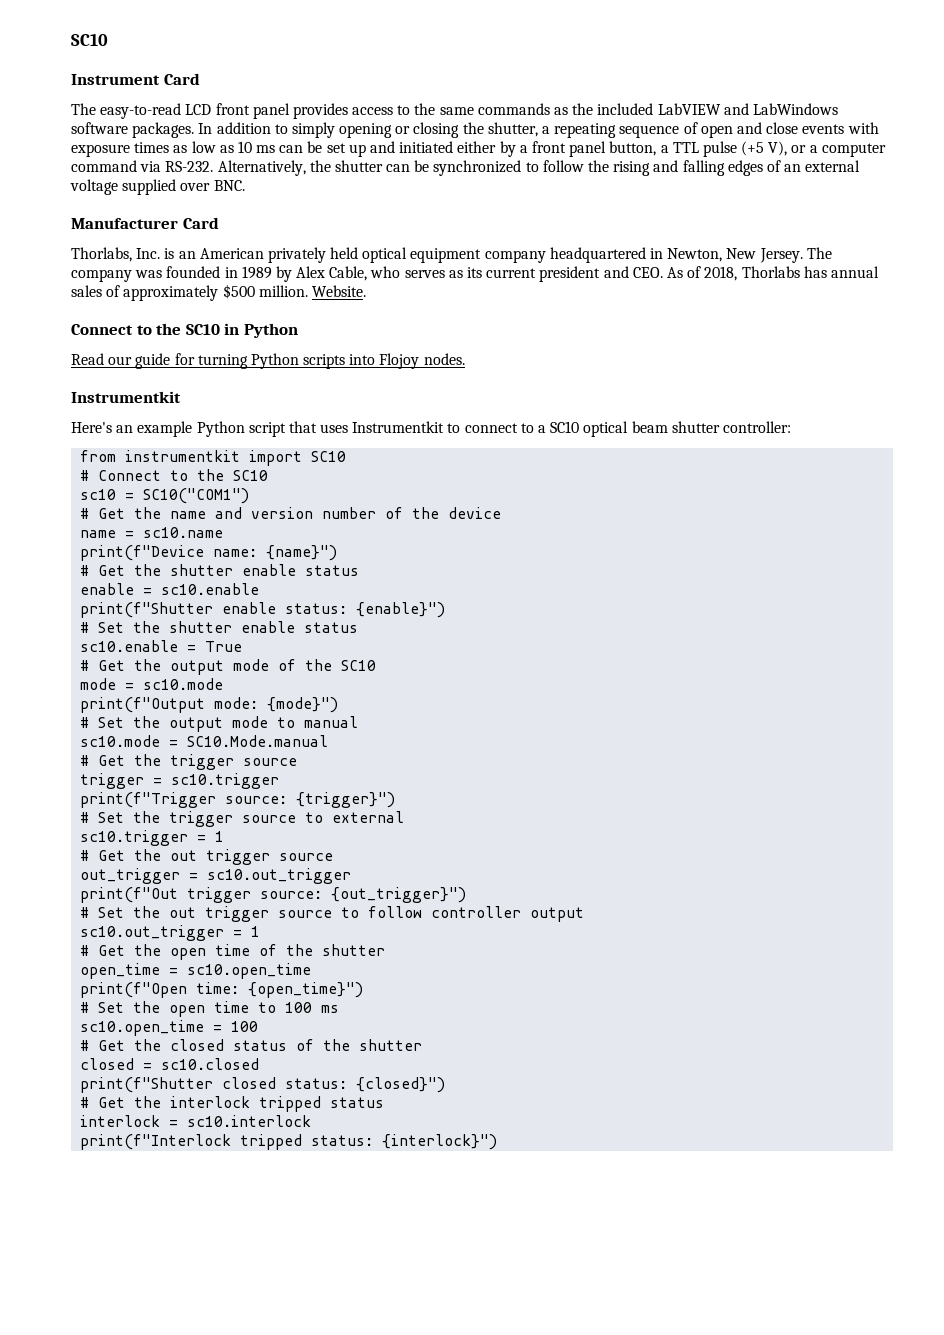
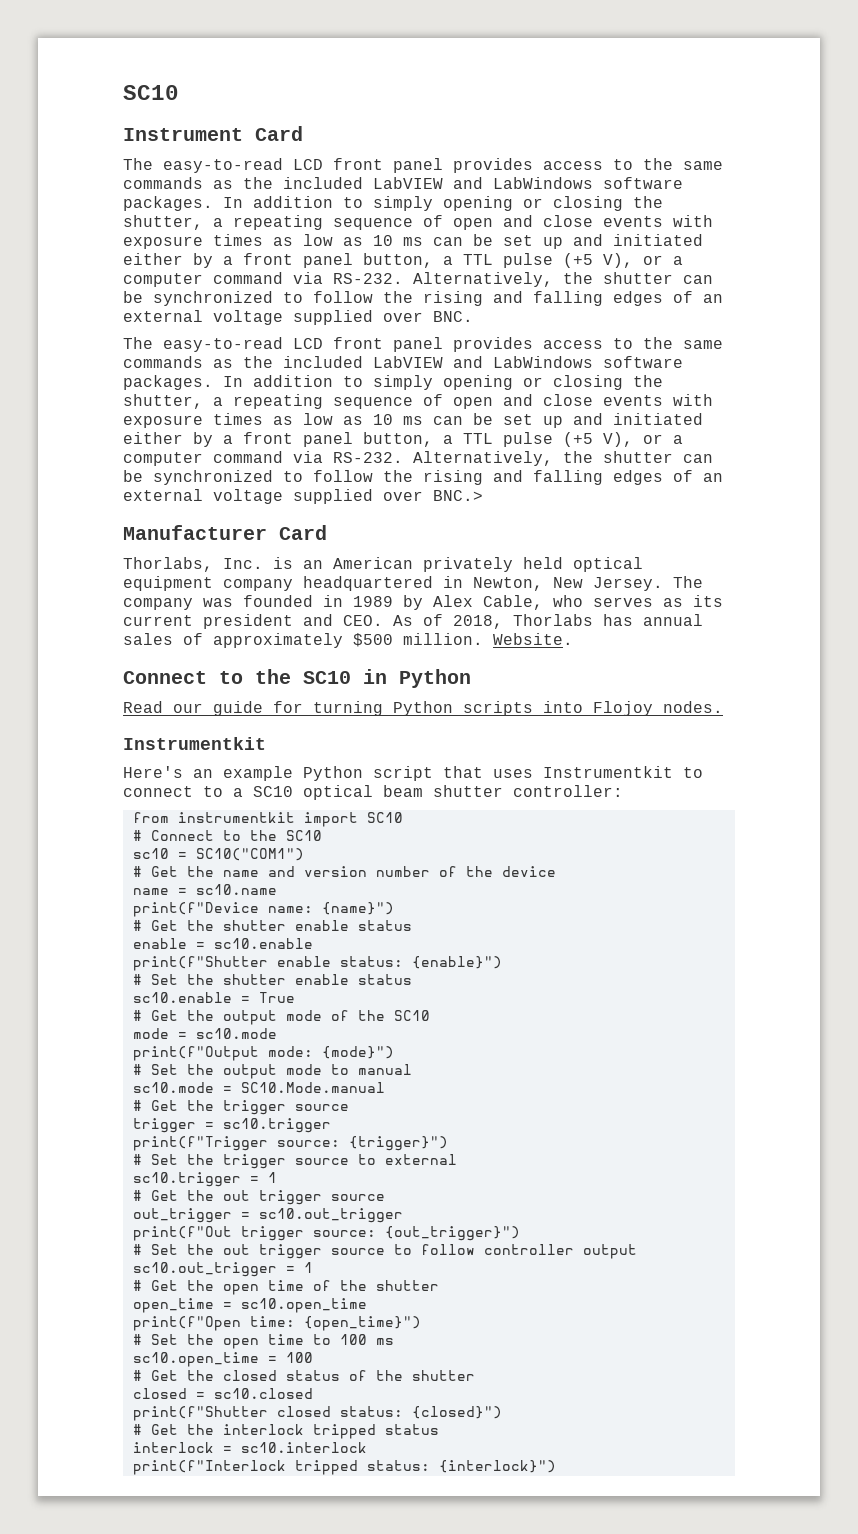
(245, 185) none -> [123,337,723,352] [123,356,683,368] [123,375,663,390] [123,394,713,409] [123,413,703,428] [123,432,683,447] [123,451,713,466] [123,470,723,485] [123,489,483,504] // The easy-to-read LCD front panel provides access to the same commands as the included LabVIEW and LabWindows software packages. In addition to simply opening or closing the shutter, a repeating sequence of open and close events with exposure times as low as 10 ms can be set up and initiated either by a front panel button, a TTL pulse (+5 V), or a computer command via RS-232. Alternatively, the shutter can be synchronized to follow the rising and falling edges of an external voltage supplied over BNC.>

